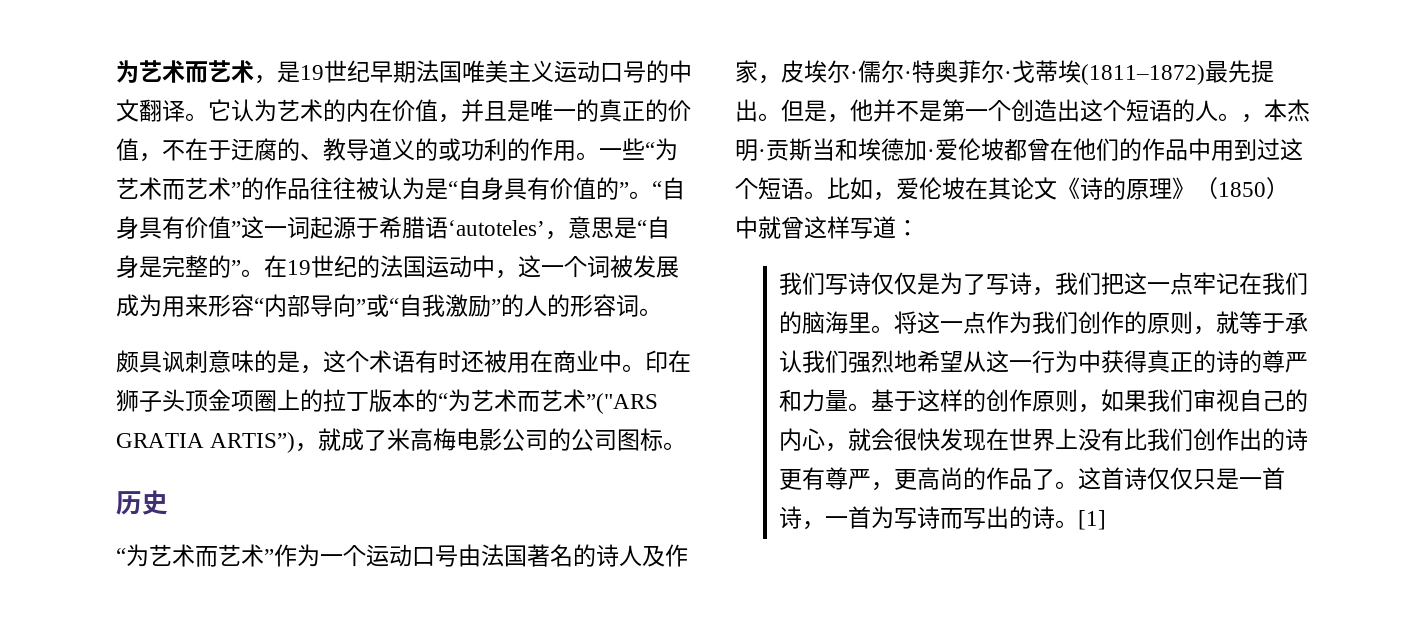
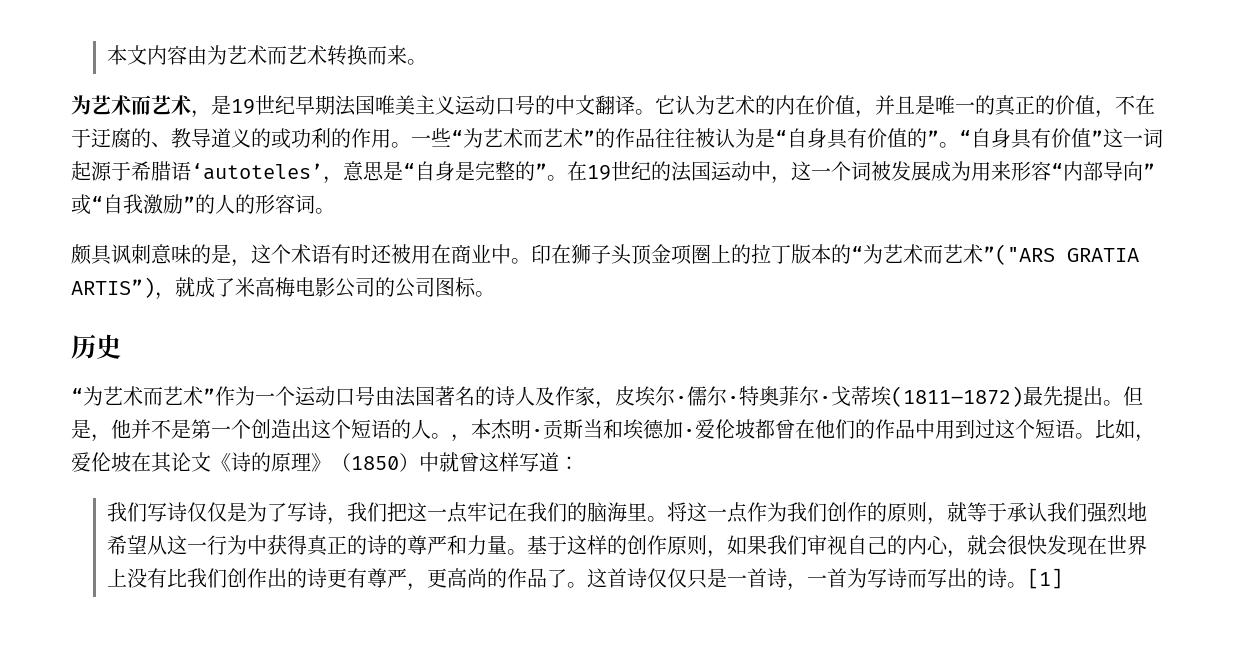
(116, 71) none -> [107,45,428,66] 本文内容由为艺术而艺术转换而来。 //

